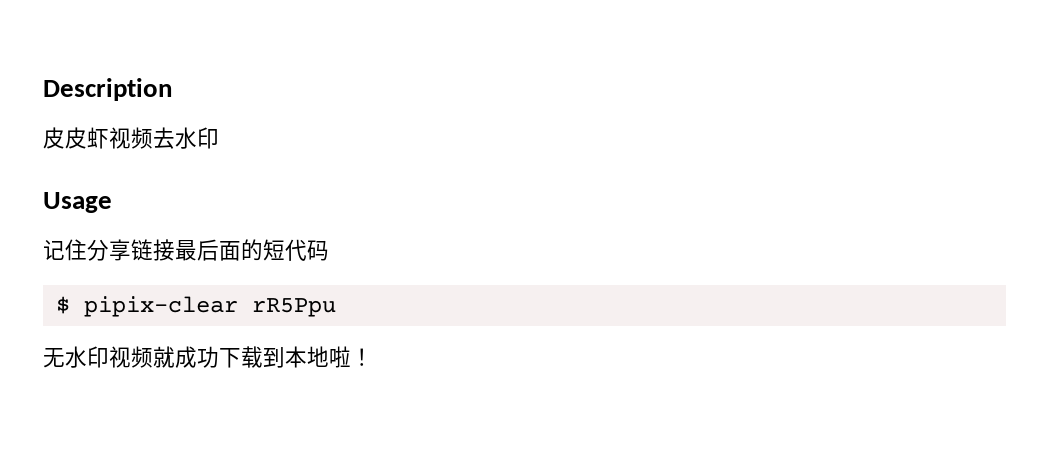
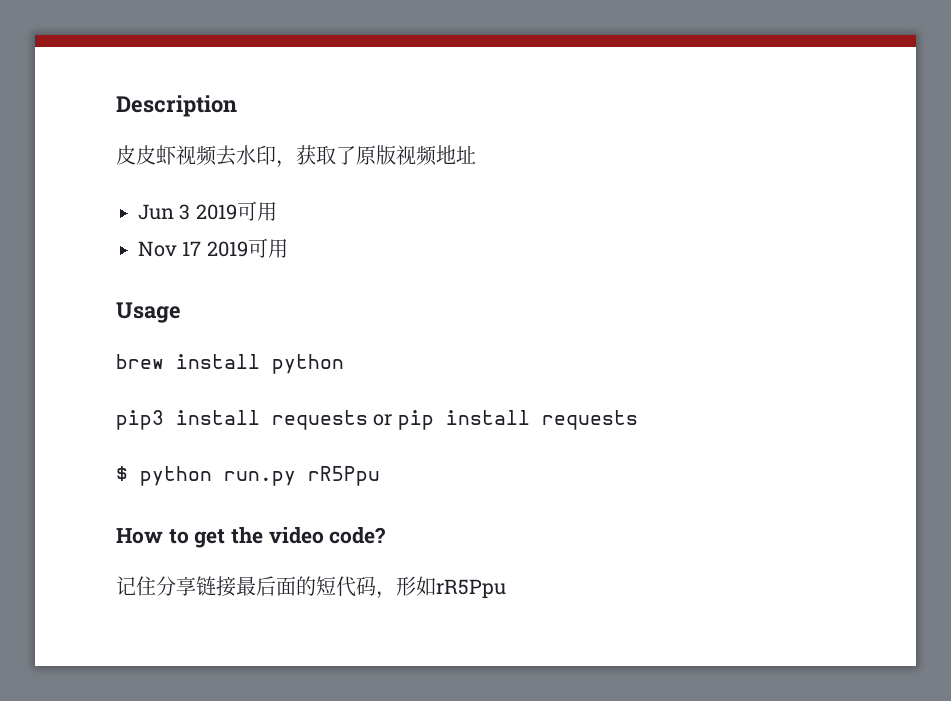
[43,192,112,213] // Usage -> [276,145,476,168] [138,201,277,221] [138,238,288,258] [116,302,181,323] [116,354,344,374] [116,410,638,430] [116,466,380,486] [116,527,387,548] ，获取了原版视频地址 // Jun 3 2019可用 // Nov 17 2019可用 // Usage // brew install python // pip3 install requests or pip install requests // $ python run.py rR5Ppu // How to get the video code?
[55,296,336,317] [43,346,373,368] // $ pipix-clear rR5Ppu // 无水印视频就成功下载到本地啦！ -> [376,576,506,599] ，形如rR5Ppu

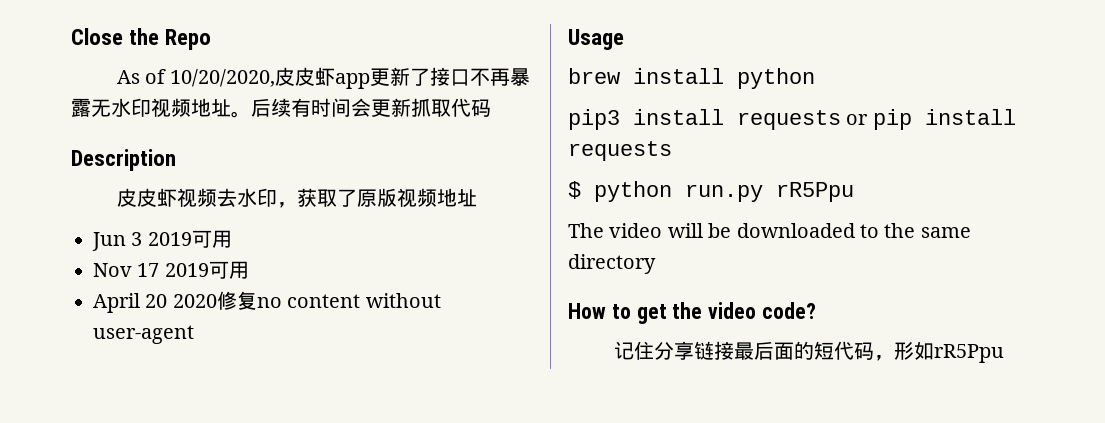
(116, 106) none -> [71,28,212,50] [116,67,530,89] [71,98,491,118] Close the Repo // As of 10/20/2020,皮皮虾app更新了接口不再暴露无水印视频地址。后续有时间会更新抓取代码 //
(288, 248) none -> [93,291,441,313] [93,325,194,344] // April 20 2020修复no content without user-agent
(380, 476) none -> [568,223,971,238] [568,254,656,274] // The video will be downloaded to the same directory

